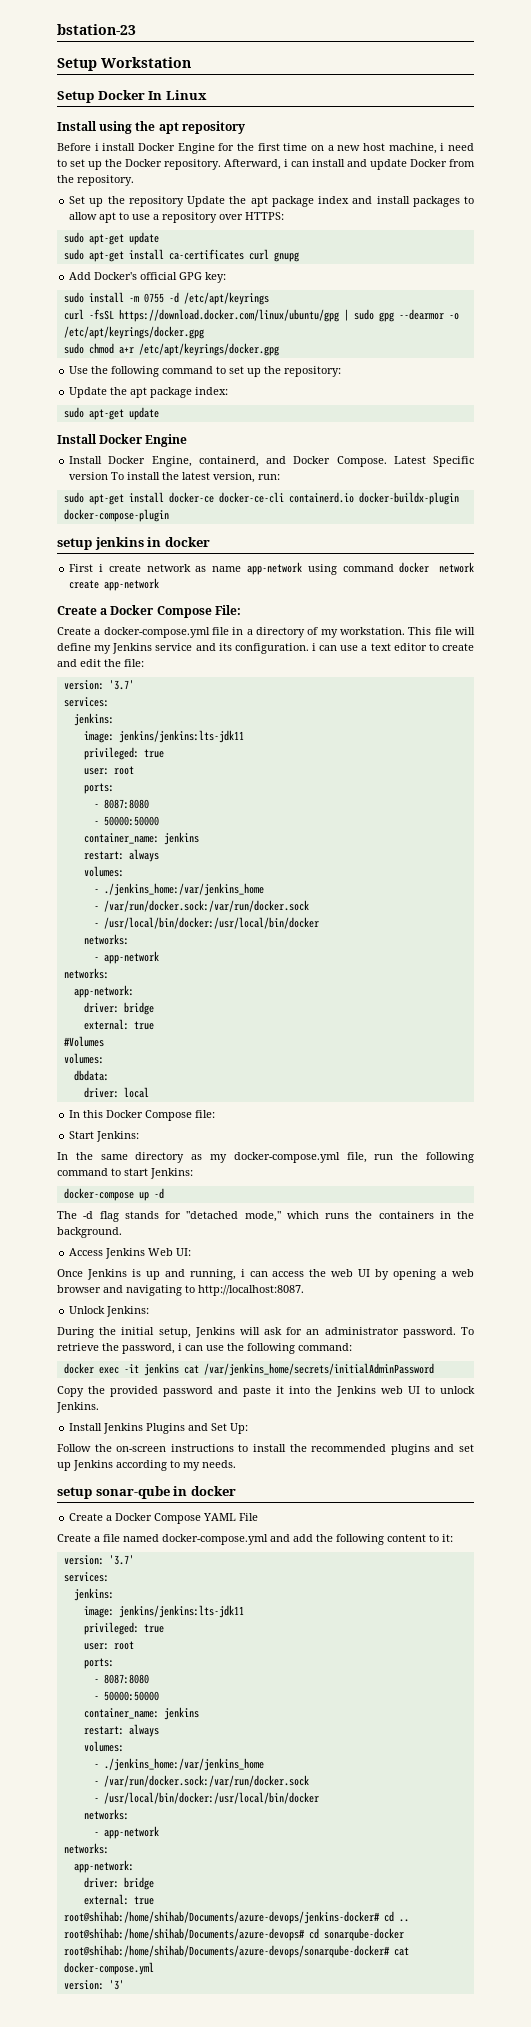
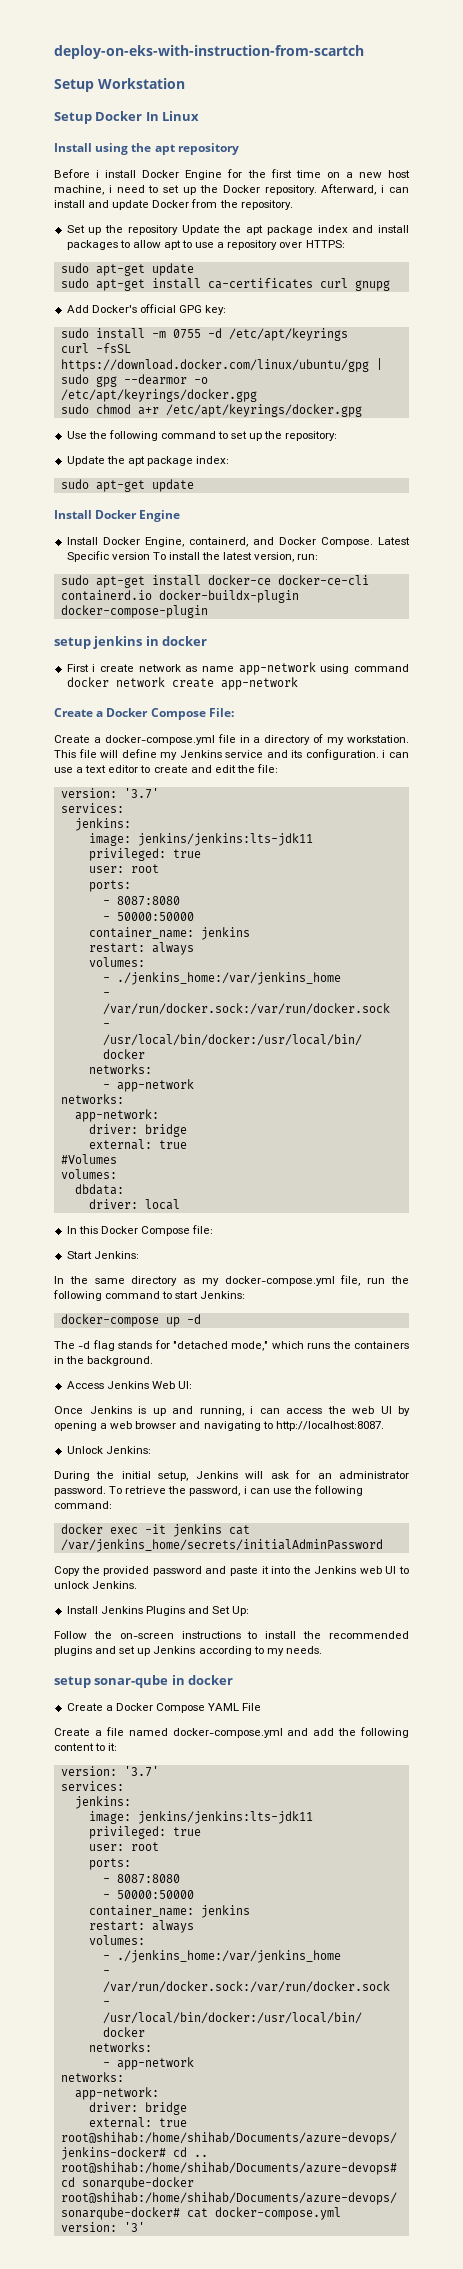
[57,24,136,35] bstation-23 -> [54,45,364,59] deploy-on-eks-with-instruction-from-scartch

